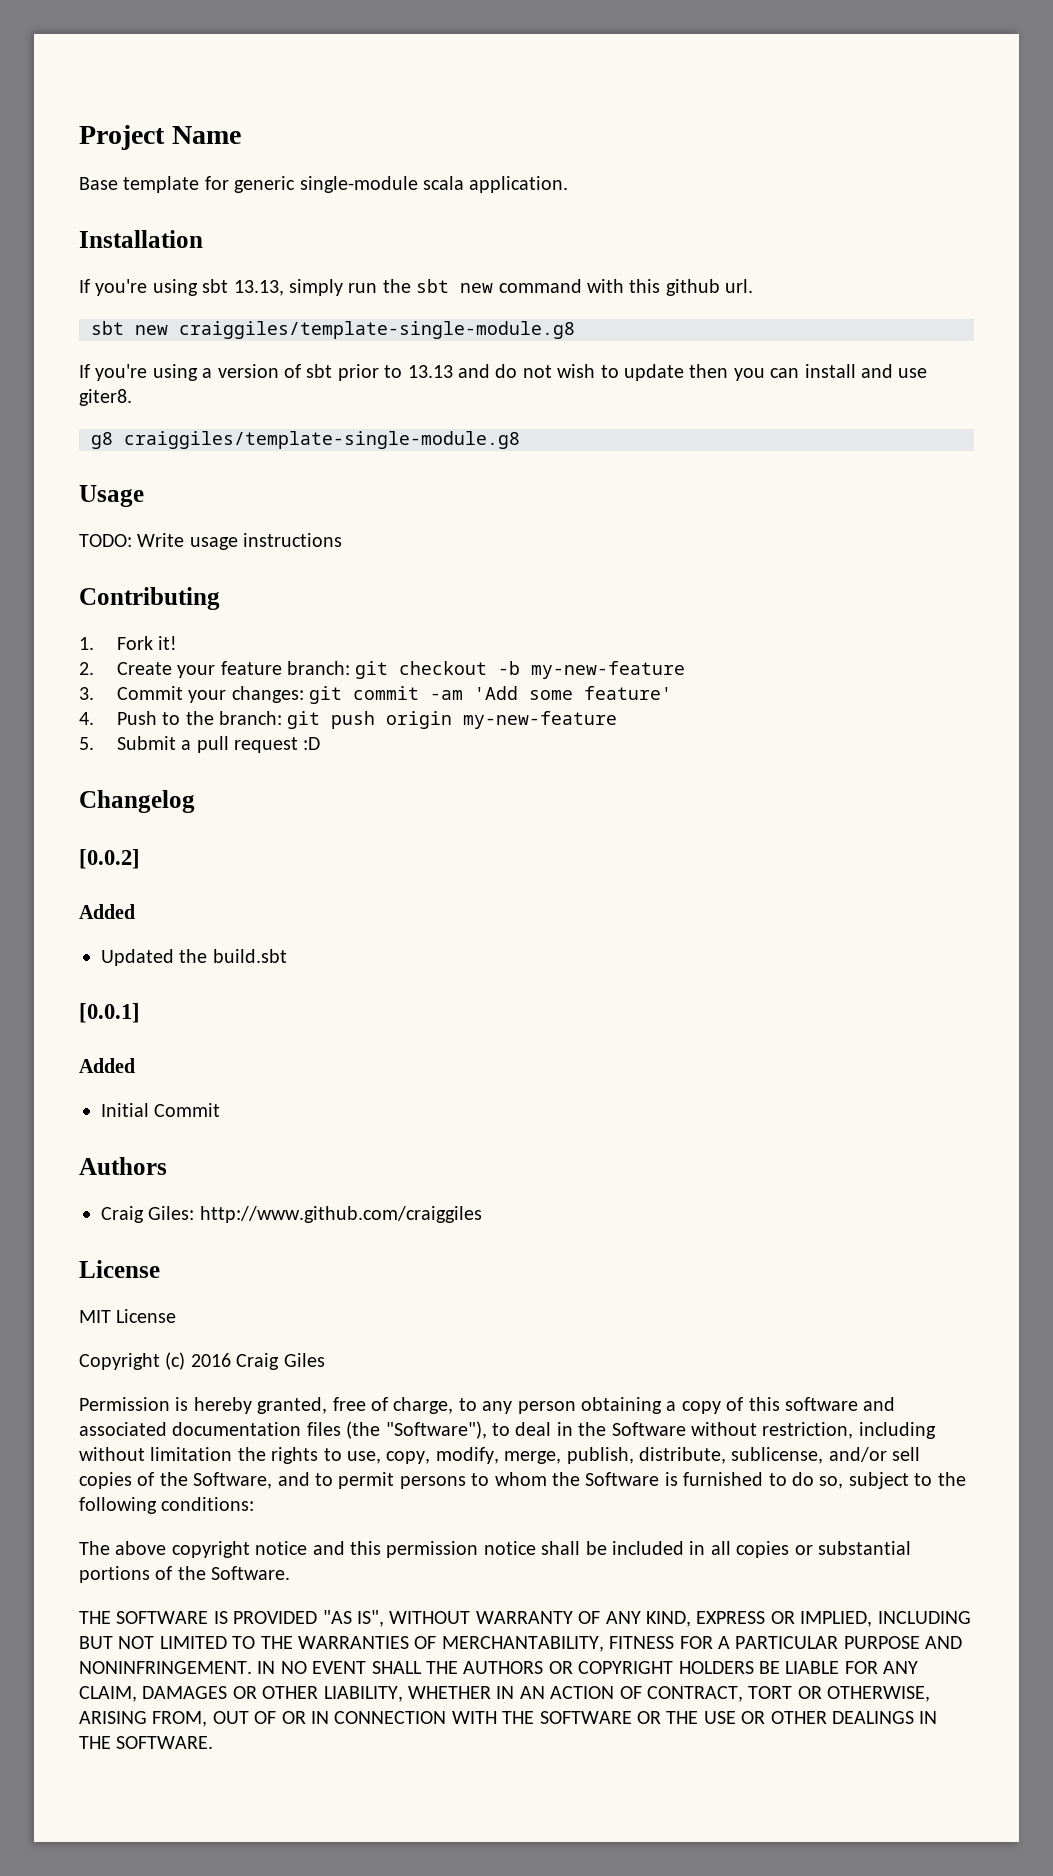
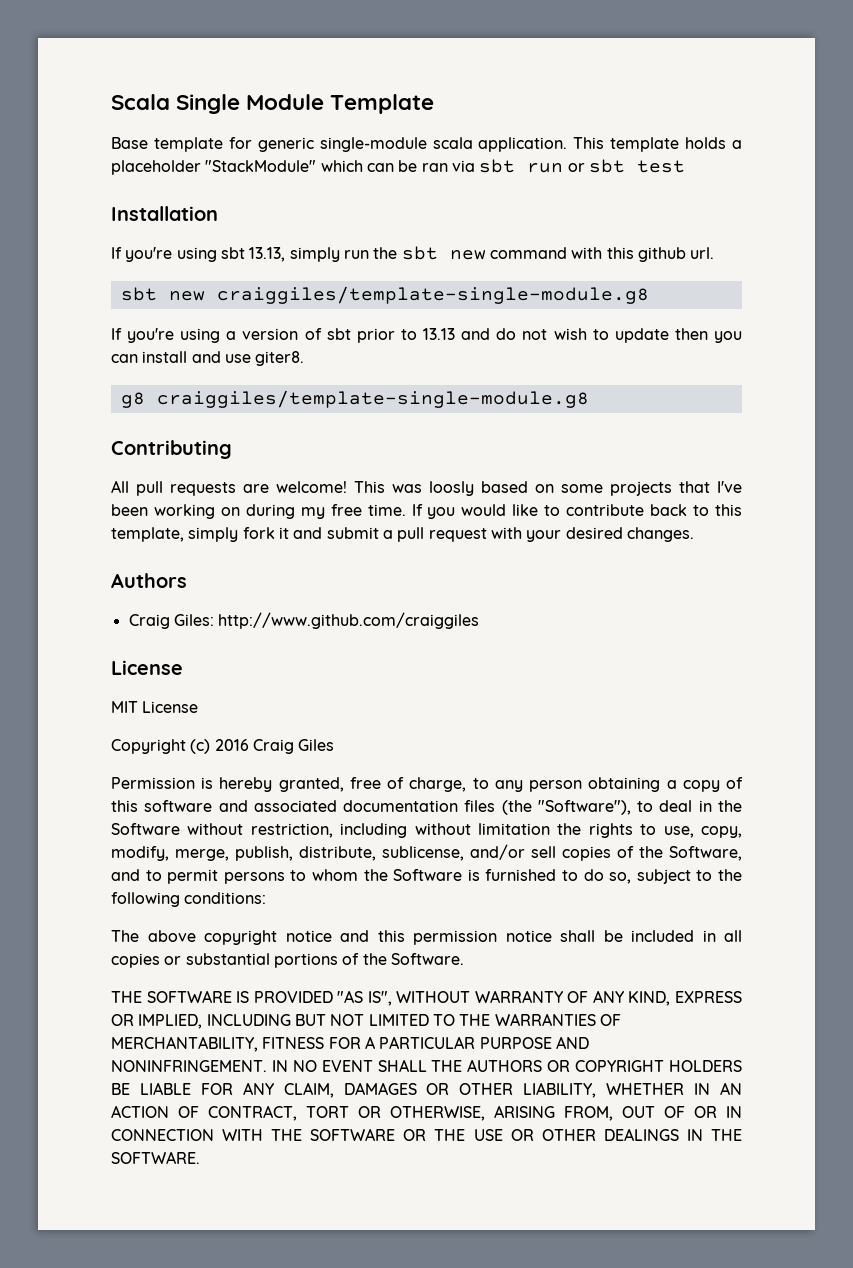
[79,125,241,150] Project Name -> [111,94,435,114] Scala Single Module Template
(569, 184) none -> [573,137,743,152] [111,159,685,175] This template holds a placeholder "StackModule" which can be ran via sbt run or sbt test
[79,485,144,507] [79,533,343,550] [79,587,220,610] [79,636,178,650] [79,661,686,679] [79,686,672,704] [79,711,618,729] [79,736,321,753] [79,790,195,813] [79,849,140,869] [79,904,135,919] [101,949,287,966] [79,1003,140,1023] [79,1058,135,1073] [101,1103,221,1117] Usage // TODO: Write usage instructions // Contributing // 1. Fork it! // 2. Create your feature branch: git checkout -b my-new-feature // 3. Commit your changes: git commit -am 'Add some feature' // 4. Push to the branch: git push origin my-new-feature // 5. Submit a pull request :D // Changelog // [0.0.2] // Added // Updated the build.sbt // [0.0.1] // Added // Initial Commit -> [111,440,232,459] [111,480,742,496] [111,504,743,519] [111,527,694,542] Contributing // All pull requests are welcome! This was loosly based on some projects that I've been working on during my free time. If you would like to contribute back to this template, simply fork it and submit a pull request with your desired changes.

